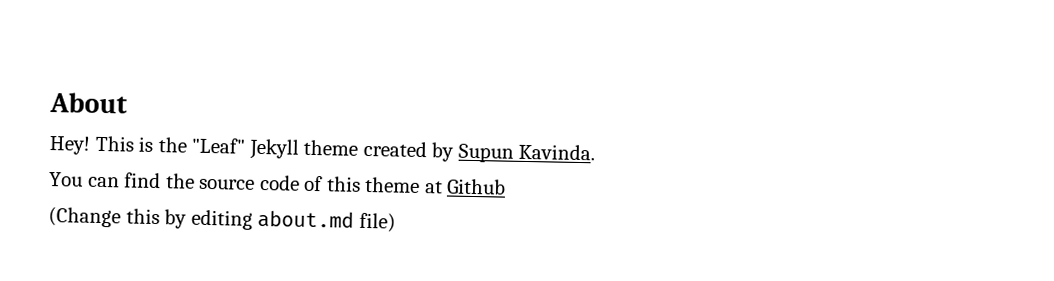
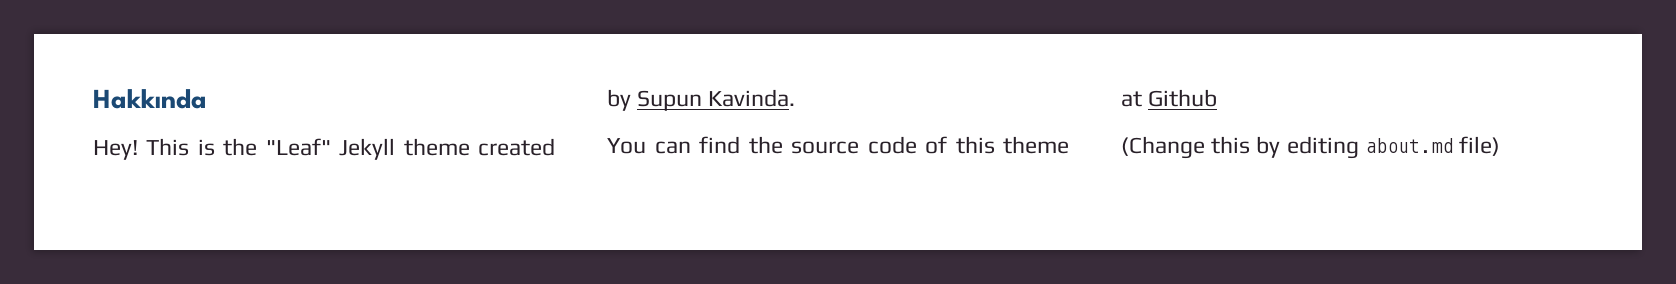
[49,91,128,114] About -> [93,89,207,109] Hakkında

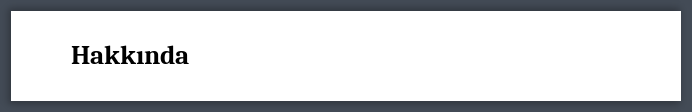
[93,138,555,160] [607,89,796,111] [607,136,1069,154] [1121,89,1218,107] [1121,136,1501,159] // Hey! This is the "Leaf" Jekyll theme created by Supun Kavinda. // You can find the source code of this theme at Github // (Change this by editing about.md file) -> (189, 54) none

